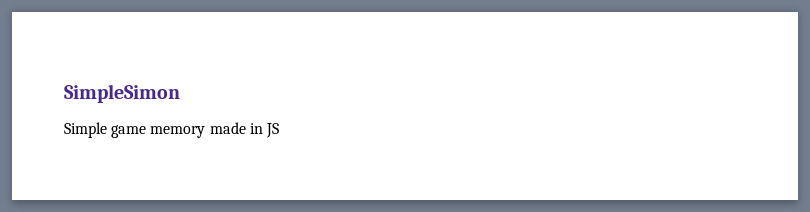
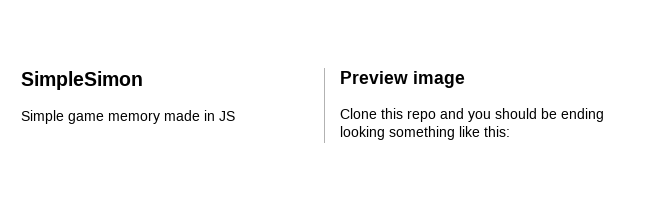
(279, 130) none -> [340,71,465,88] [340,108,604,122] [340,126,510,140] // Preview image // Clone this repo and you should be ending looking something like this:

